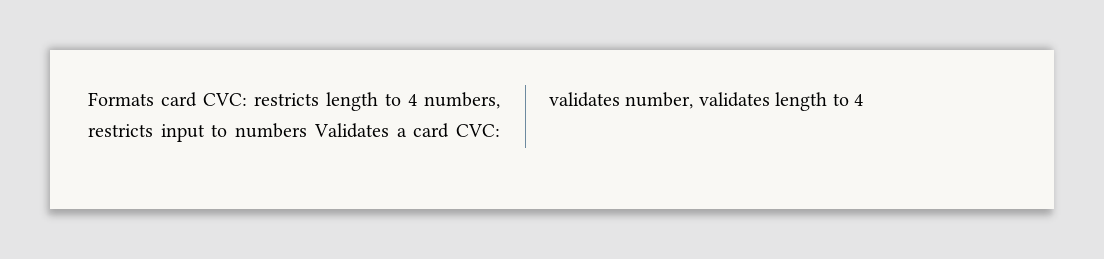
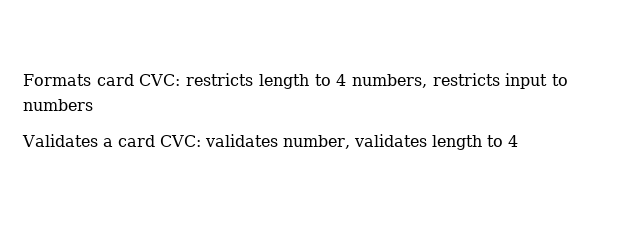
(308, 130) none -> (93, 105) //

